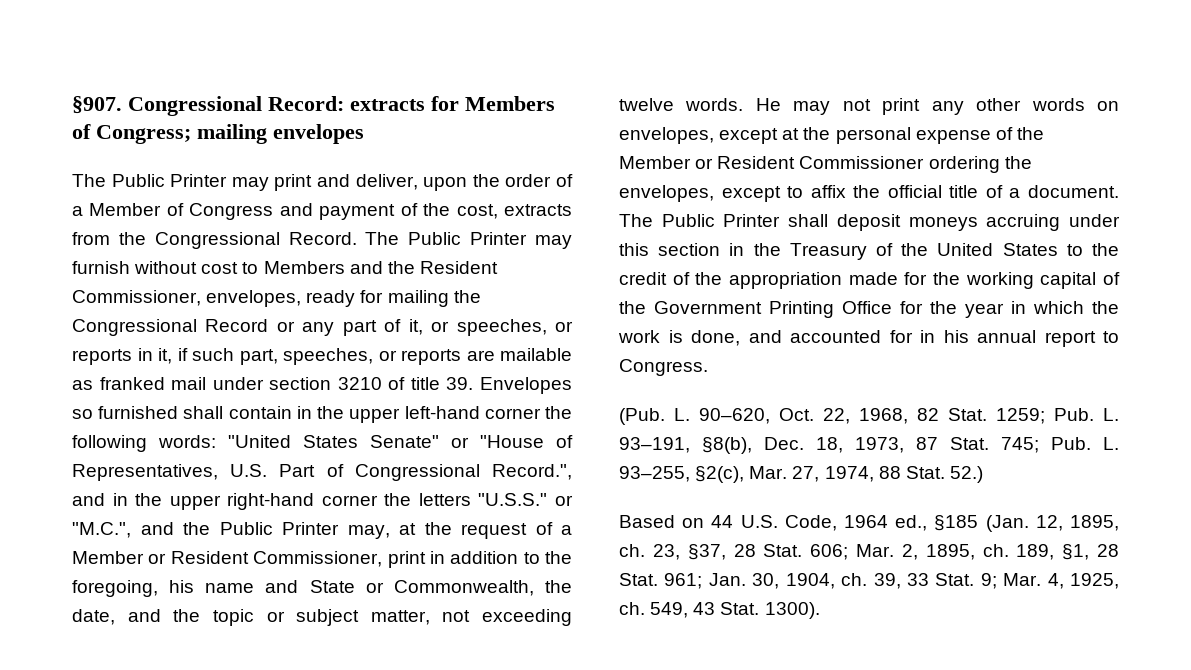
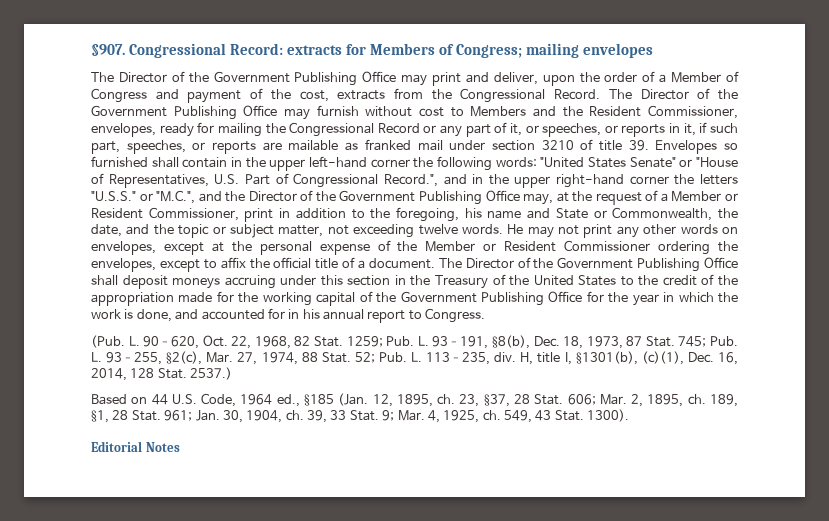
[111,174,228,187] Public Printer -> [118,71,397,86] Director of the Government Publishing Office
[408,232,528,245] Public Printer -> [640,88,738,100] [91,105,278,120] Director of the Government Publishing Office
[219,522,339,535] Public Printer -> [248,190,520,205] Director of the Government Publishing Office
[661,214,781,227] Public Printer -> [465,257,738,272] Director of the Government Publishing Office
[769,301,834,318] Printing -> [480,292,544,306] Publishing
[949,466,983,483] 52.) -> [354,351,738,365] [91,367,233,381] 52; Pub. L. 113–235, div. H, title I, §1301(b), (c)(1), Dec. 16, 2014, 128 Stat. 2537.)
(820, 610) none -> [91,441,180,452] // Editorial Notes

